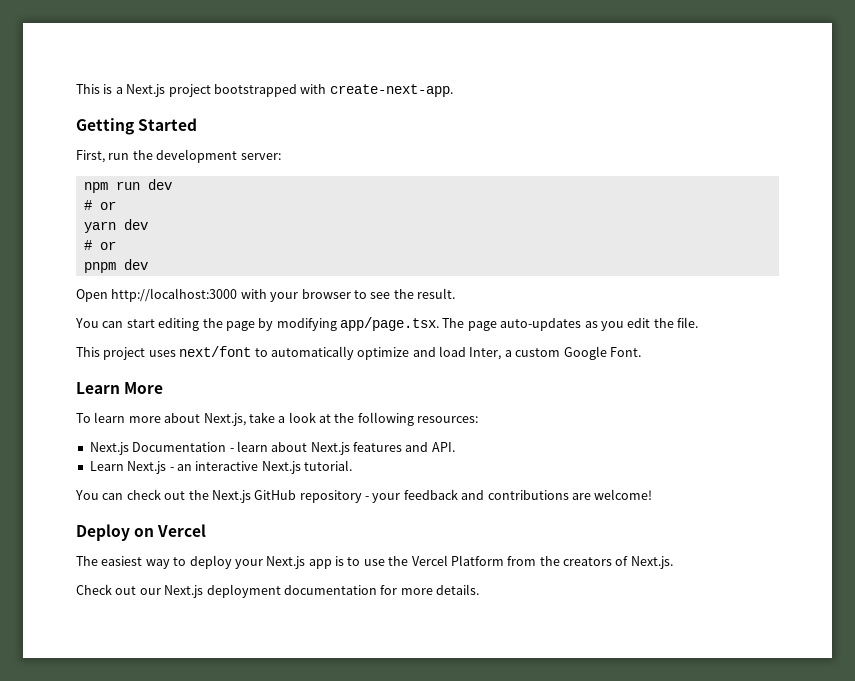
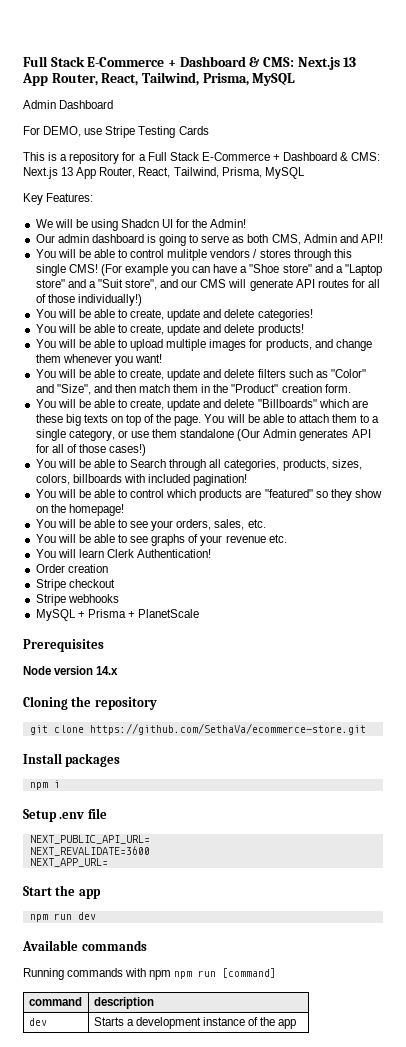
[76,84,453,97] [76,118,198,135] [76,149,281,163] [83,179,172,193] [83,200,116,210] [83,219,148,233] [83,240,116,250] [83,259,148,273] [76,288,455,302] [75,317,698,331] [76,346,641,360] [76,382,164,394] [76,412,479,426] [89,441,455,455] [89,460,352,474] [75,489,653,503] [76,524,207,541] [76,555,673,569] [76,584,479,598] This is a Next.js project bootstrapped with create-next-app. // Getting Started // First, run the development server: // npm run dev // # or // yarn dev // # or // pnpm dev // Open http://localhost:3000 with your browser to see the result. // You can start editing the page by modifying app/page.tsx. The page auto-updates as you edit the file. // This project uses next/font to automatically optimize and load Inter, a custom Google Font. // Learn More // To learn more about Next.js, take a look at the following resources: // Next.js Documentation - learn about Next.js features and API. // Learn Next.js - an interactive Next.js tutorial. // You can check out the Next.js GitHub repository - your feedback and contributions are welcome! // Deploy on Vercel // The easiest way to deploy your Next.js app is to use the Vercel Platform from the creators of Next.js. // Check out our Next.js deployment documentation for more details. -> [23,56,357,70] [22,72,296,86] [23,100,114,109] [23,126,209,138] [23,152,381,164] [23,167,305,179] [23,193,94,205] [35,219,247,231] [35,234,383,246] [35,249,352,261] [35,264,382,276] [35,279,381,291] [35,294,142,306] [35,309,313,321] [35,324,304,336] [35,339,372,351] [35,354,162,366] [35,369,366,381] [35,384,351,395] [35,399,368,411] [35,414,380,426] [35,429,371,441] [35,444,147,456] [35,459,362,471] [35,474,248,486] [35,489,382,501] [35,504,124,516] [35,519,266,531] [35,534,287,546] [35,549,212,558] [35,564,108,573] [35,579,115,591] [35,594,119,606] [35,609,200,621] [23,639,104,652] [23,666,119,675] [23,696,157,710] [29,723,366,735] [23,753,121,767] [29,780,60,790] [23,808,107,822] [29,835,150,844] [29,846,150,856] [29,858,108,867] [23,885,101,899] [29,912,96,922] [22,940,147,951] [23,968,277,980] [28,997,82,1006] [93,997,154,1009] [28,1018,47,1026] [93,1017,297,1029] Full Stack E-Commerce + Dashboard & CMS: Next.js 13 App Router, React, Tailwind, Prisma, MySQL // Admin Dashboard // For DEMO, use Stripe Testing Cards // This is a repository for a Full Stack E-Commerce + Dashboard & CMS: Next.js 13 App Router, React, Tailwind, Prisma, MySQL // Key Features: // We will be using Shadcn UI for the Admin! // Our admin dashboard is going to serve as both CMS, Admin and API! // You will be able to control mulitple vendors / stores through this single CMS! (For example you can have a "Shoe store" and a "Laptop store" and a "Suit store", and our CMS will generate API routes for all of those individually!) // You will be able to create, update and delete categories! // You will be able to create, update and delete products! // You will be able to upload multiple images for products, and change them whenever you want! // You will be able to create, update and delete filters such as "Color" and "Size", and then match them in the "Product" creation form. // You will be able to create, update and delete "Billboards" which are these big texts on top of the page. You will be able to attach them to a single category, or use them standalone (Our Admin generates API for all of those cases!) // You will be able to Search through all categories, products, sizes, colors, billboards with included pagination! // You will be able to control which products are "featured" so they show on the homepage! // You will be able to see your orders, sales, etc. // You will be able to see graphs of your revenue etc. // You will learn Clerk Authentication! // Order creation // Stripe checkout // Stripe webhooks // MySQL + Prisma + PlanetScale // Prerequisites // Node version 14.x // Cloning the repository // git clone https://github.com/SethaVa/ecommerce-store.git // Install packages // npm i // Setup .env file // NEXT_PUBLIC_API_URL= // NEXT_REVALIDATE=3600 // NEXT_APP_URL= // Start the app // npm run dev // Available commands // Running commands with npm npm run [command] // command | description // dev | Starts a development instance of the app

